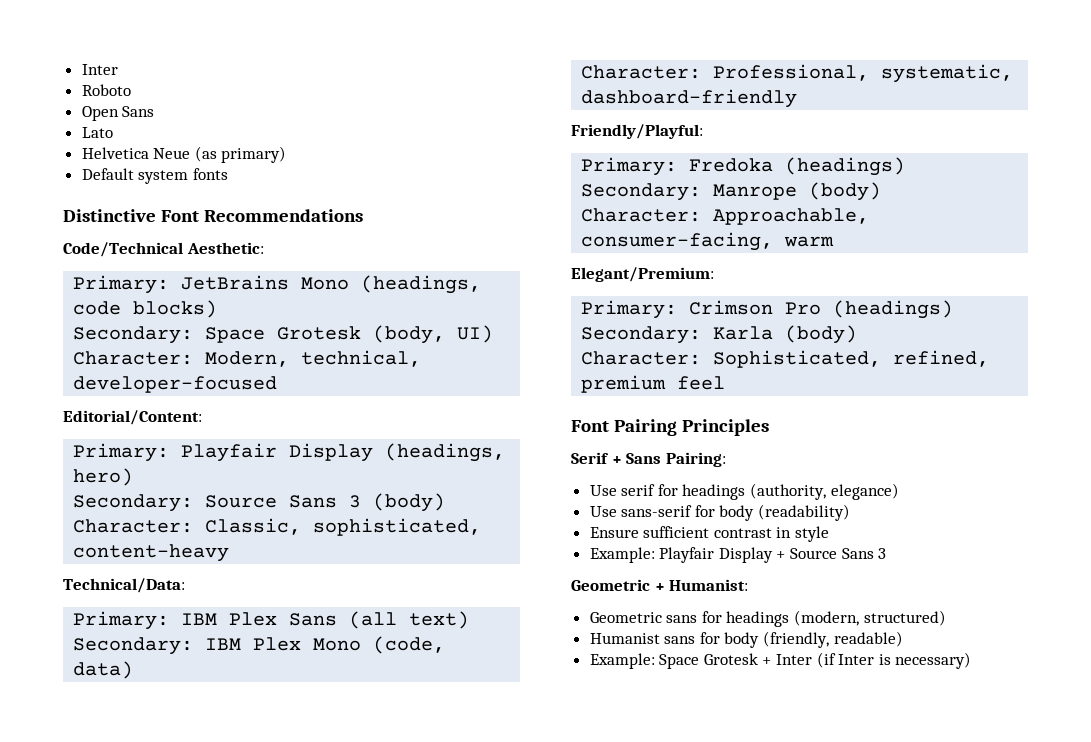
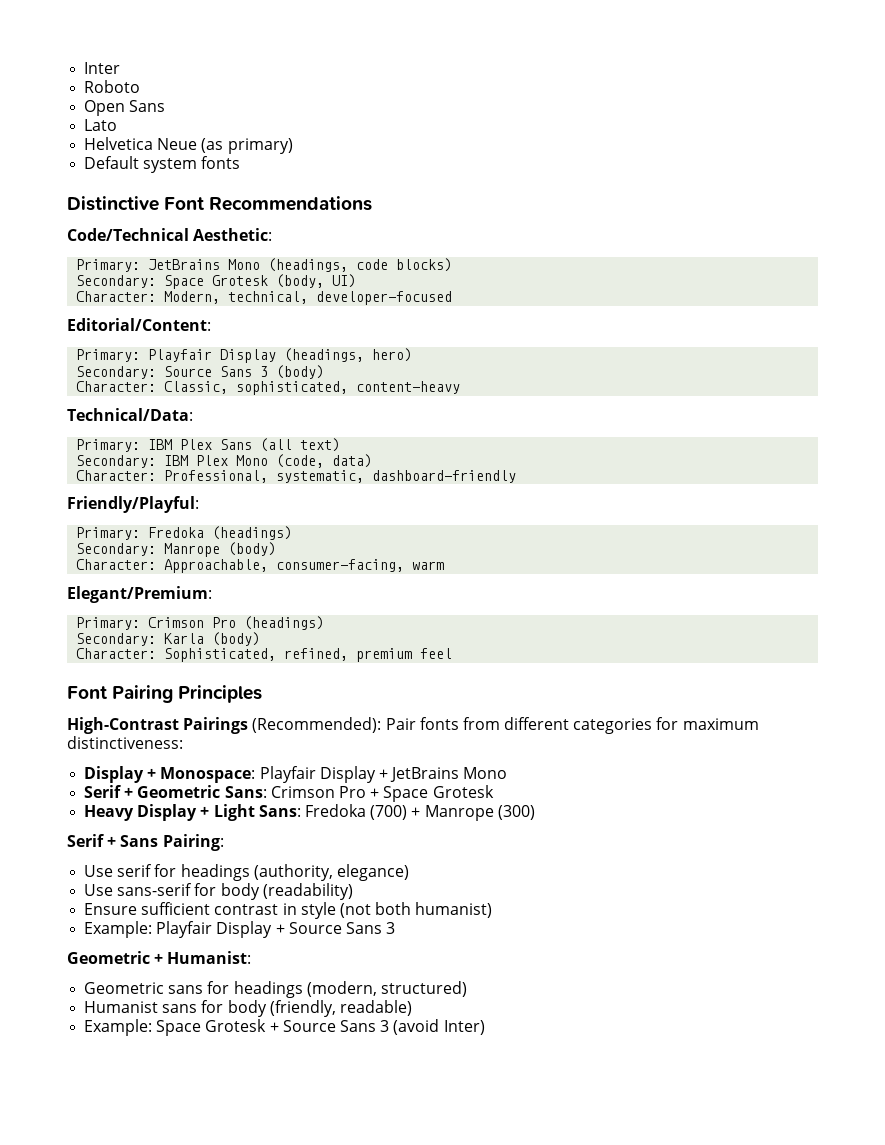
(769, 427) none -> [67,717,759,734] [67,736,183,749] [84,766,508,783] [84,785,494,802] [84,804,535,821] // High-Contrast Pairings (Recommended): Pair fonts from different categories for maximum distinctiveness: // Display + Monospace: Playfair Display + JetBrains Mono // Serif + Geometric Sans: Crimson Pro + Space Grotesk // Heavy Display + Light Sans: Fredoka (700) + Manrope (300)
(830, 534) none -> [339,902,493,918] (not both humanist)
[776,652,972,669] Inter (if Inter is necessary) -> [282,1019,485,1035] Source Sans 3 (avoid Inter)

